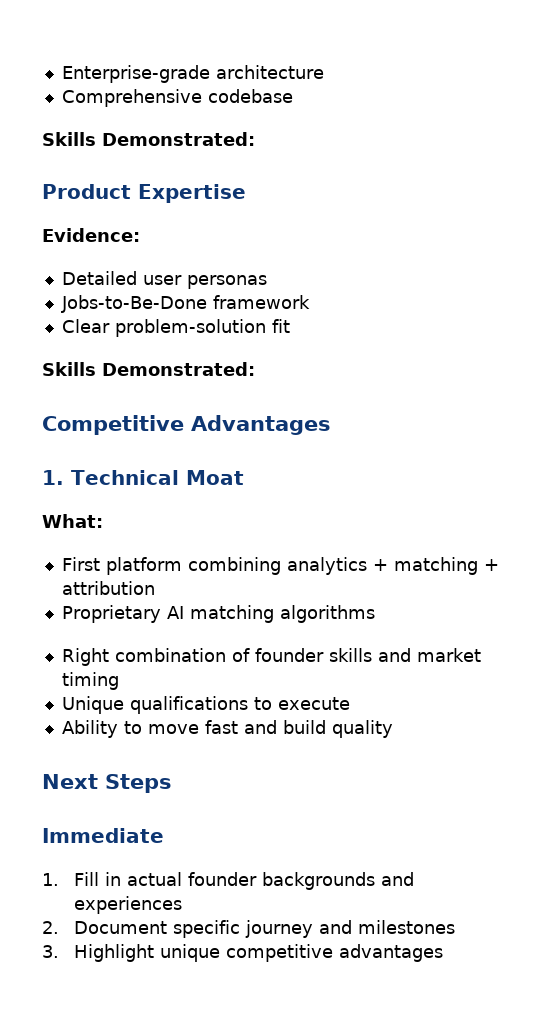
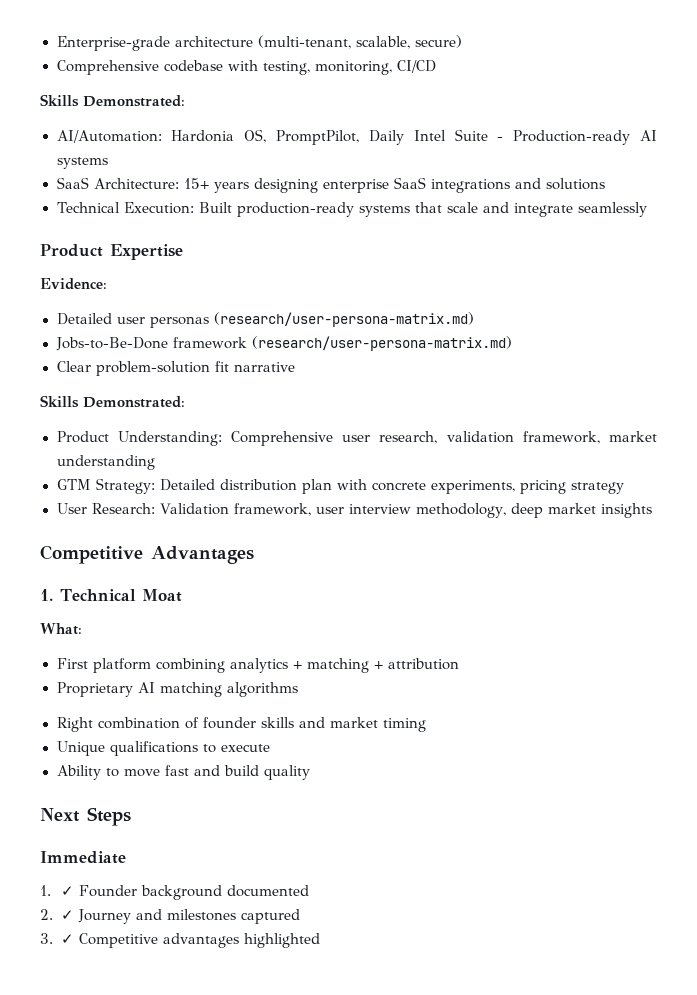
(324, 72) none -> [257,35,462,49] (multi-tenant, scalable, secure)
[42,132,255,146] // Skills Demonstrated: -> [227,60,436,75] [40,94,185,107] [56,129,657,145] [56,157,108,169] [56,177,605,193] [56,202,648,217] with testing, monitoring, CI/CD // Skills Demonstrated: // AI/Automation: Hardonia OS, PromptPilot, Daily Intel Suite - Production-ready AI systems // SaaS Architecture: 15+ years designing enterprise SaaS integrations and solutions // Technical Execution: Built production-ready systems that scale and integrate seamlessly
(267, 282) none -> [213,312,474,327] (research/user-persona-matrix.md)
(310, 302) none -> [251,336,512,351] (research/user-persona-matrix.md)
[42,362,255,376] // Skills Demonstrated: -> [233,362,295,372] [40,395,185,408] [56,431,657,446] [56,455,155,470] [56,478,624,494] [56,503,653,518] narrative // Skills Demonstrated: // Product Understanding: Comprehensive user research, validation framework, market understanding // GTM Strategy: Detailed distribution plan with concrete experiments, pricing strategy // User Research: Validation framework, user interview methodology, deep market insights
[73,872,414,890] [73,896,182,914] [42,920,313,938] Fill in actual founder backgrounds and experiences // 2. Document specific journey -> [61,885,310,900] [40,909,132,924] ✓ Founder background documented // 2. ✓ Journey
(455, 927) none -> [241,909,301,924] captured
[73,944,443,962] Highlight unique competitive advantages -> [61,933,321,948] ✓ Competitive advantages highlighted

